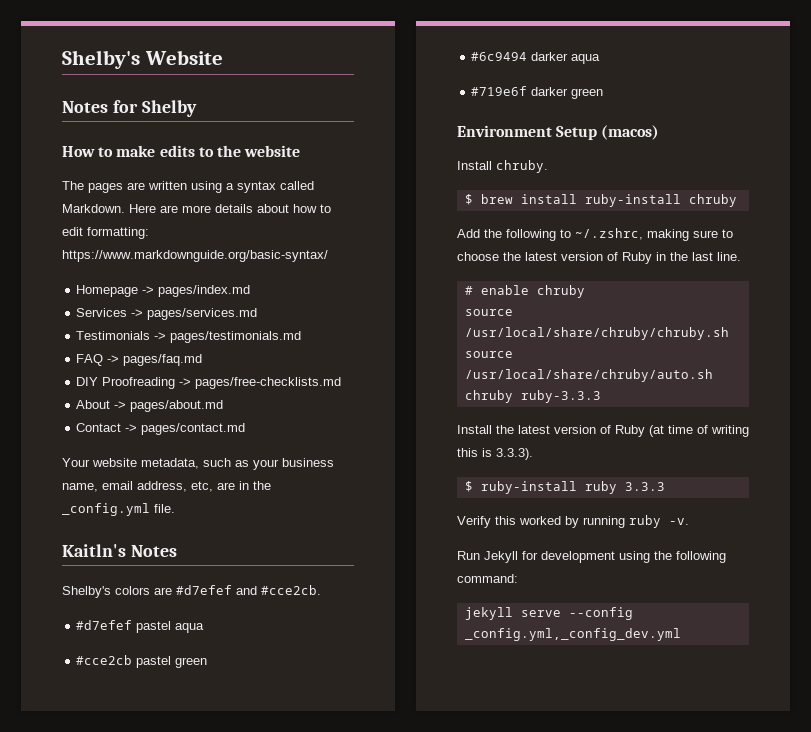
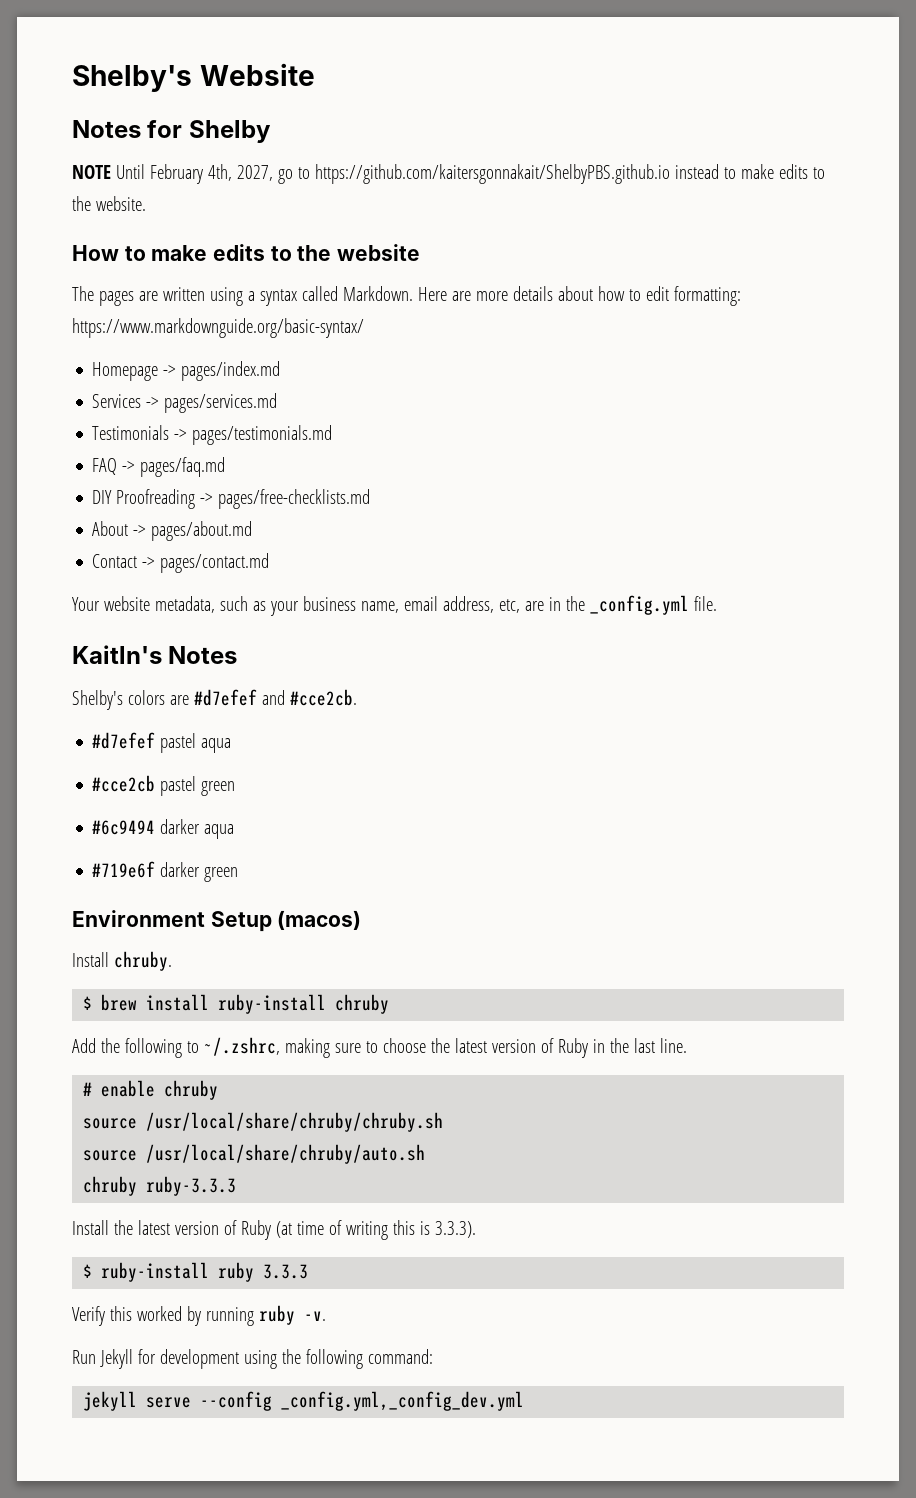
(197, 108) none -> [72,164,825,184] [72,196,146,211] // NOTE Until February 4th, 2027, go to https://github.com/kaitersgonnakait/ShelbyPBS.github.io instead to make edits to the website.

